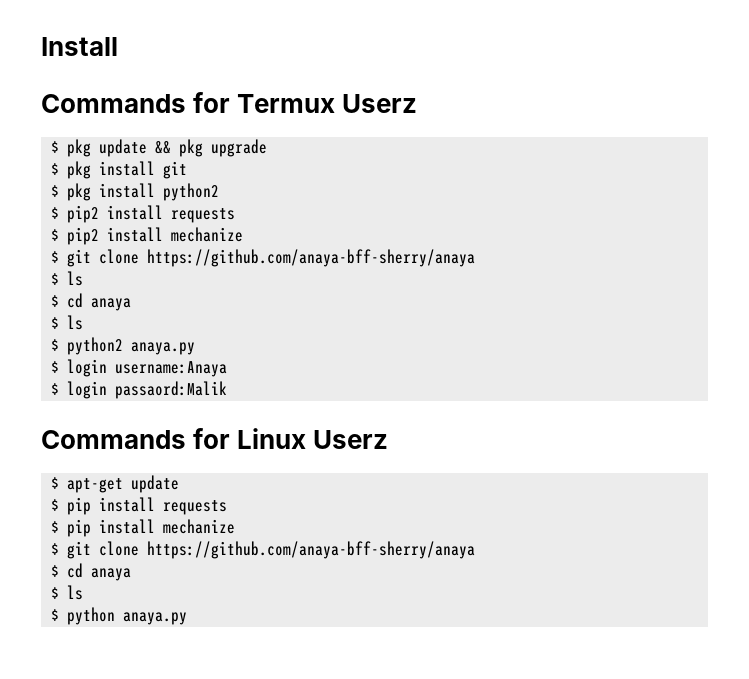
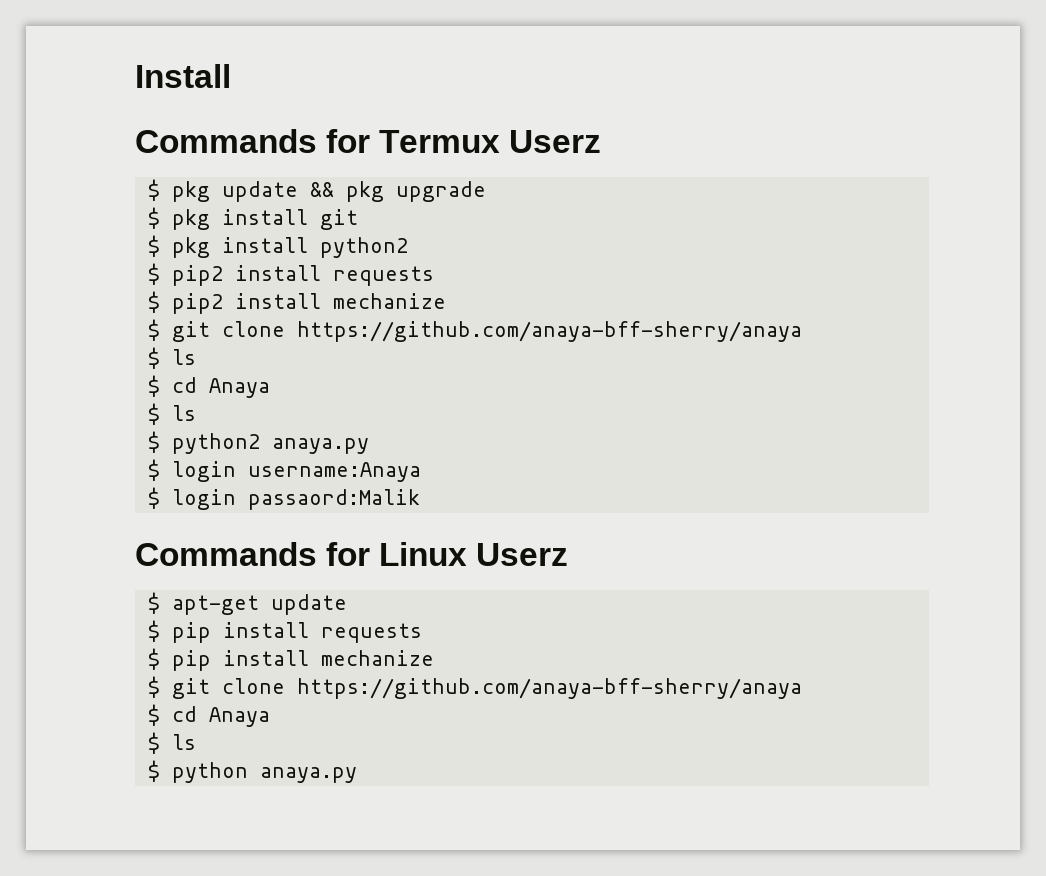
[91,298,132,311] anaya -> [208,378,270,398] Anaya
[91,568,132,581] anaya -> [208,707,270,727] Anaya

